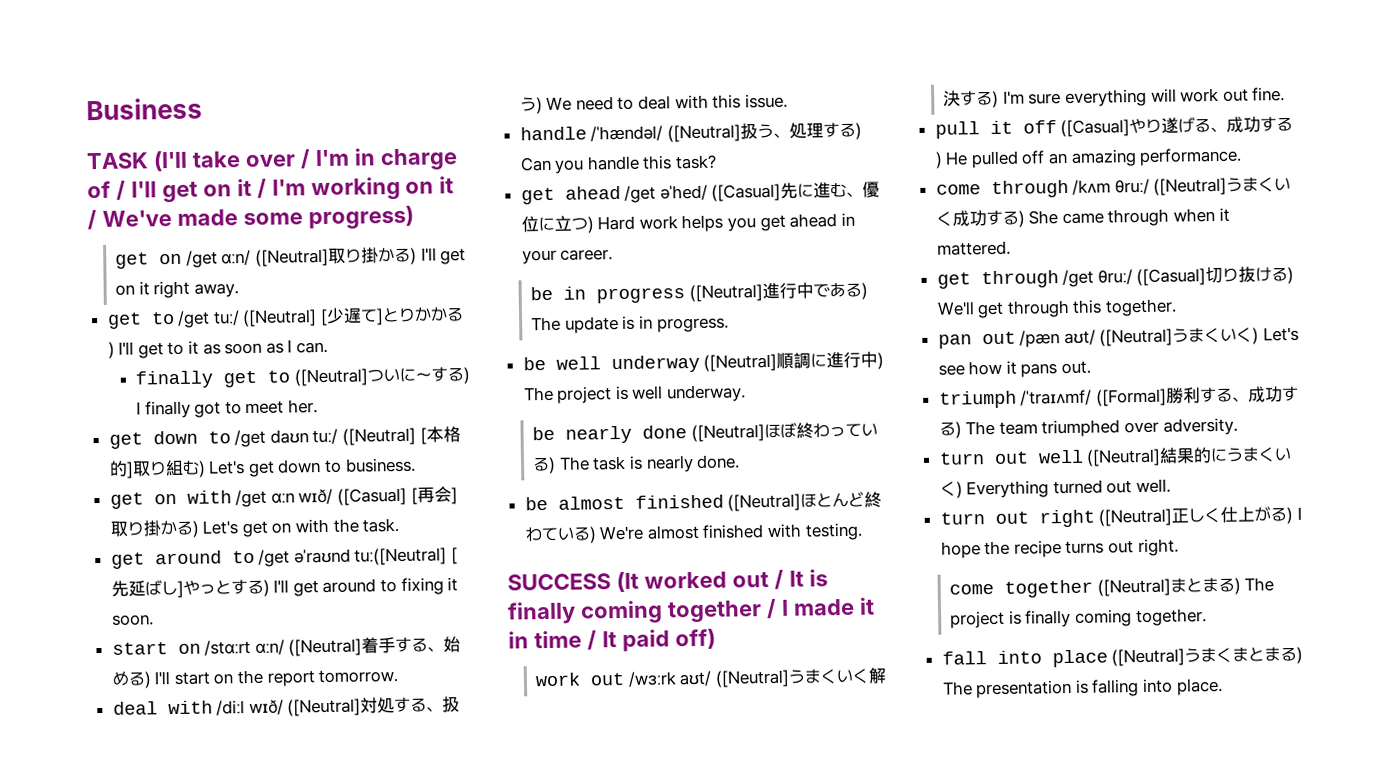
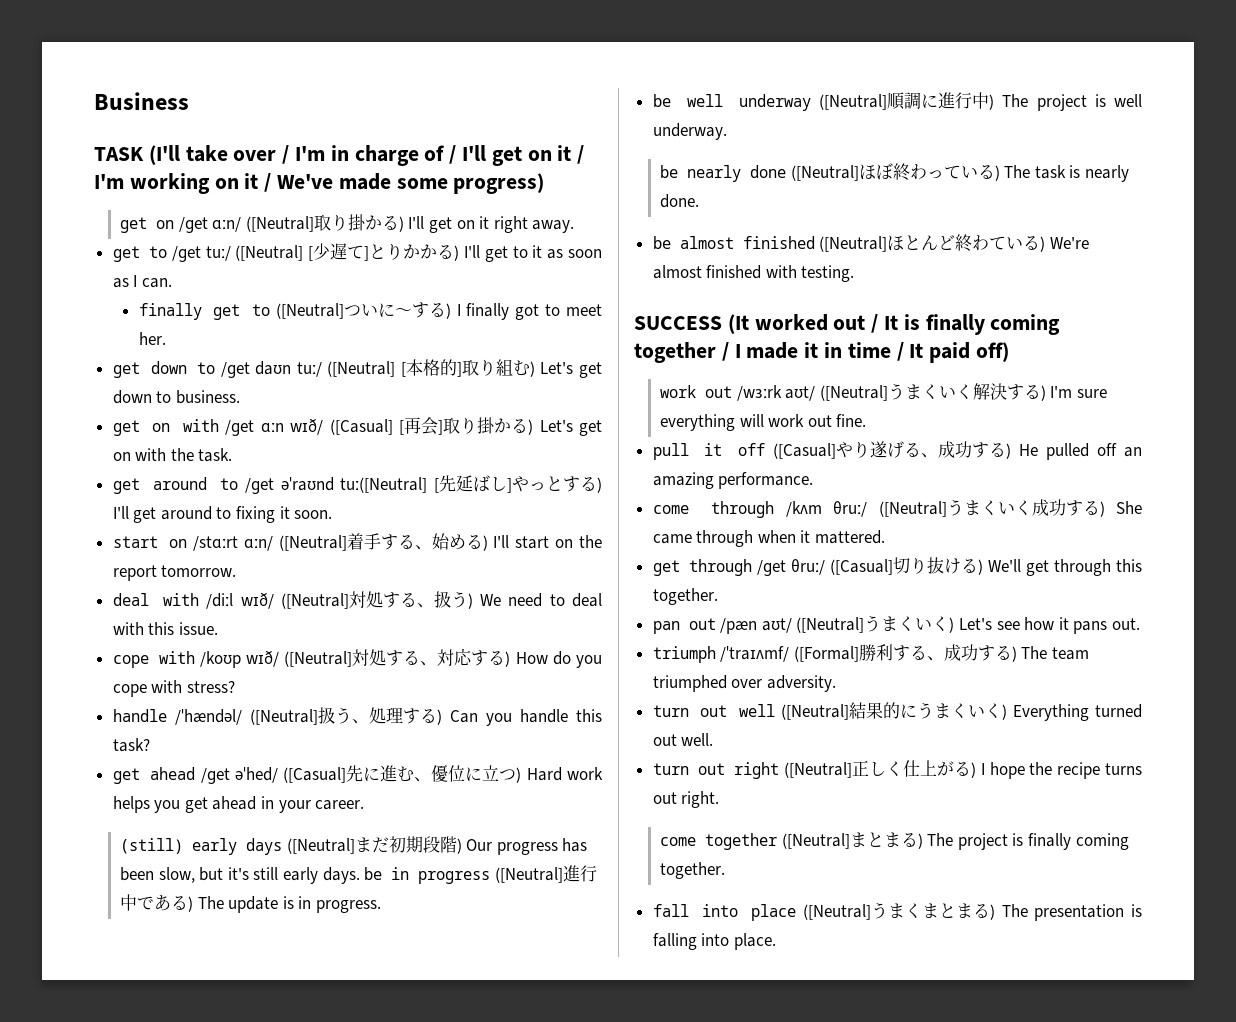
(788, 101) none -> [112,649,602,668] [112,680,235,697] // cope with /koʊp wɪð/ ([Neutral]対処する、対応する) How do you cope with stress?
(614, 255) none -> [120,836,588,855] [120,867,360,884] (still) early days ([Neutral]まだ初期段階) Our progress has been slow, but it's still early days.

